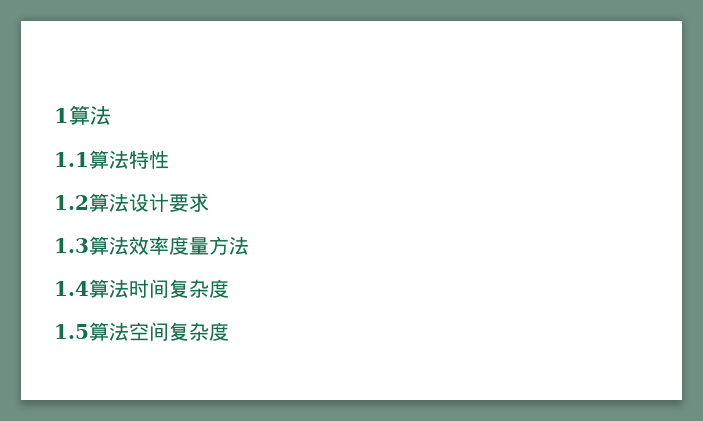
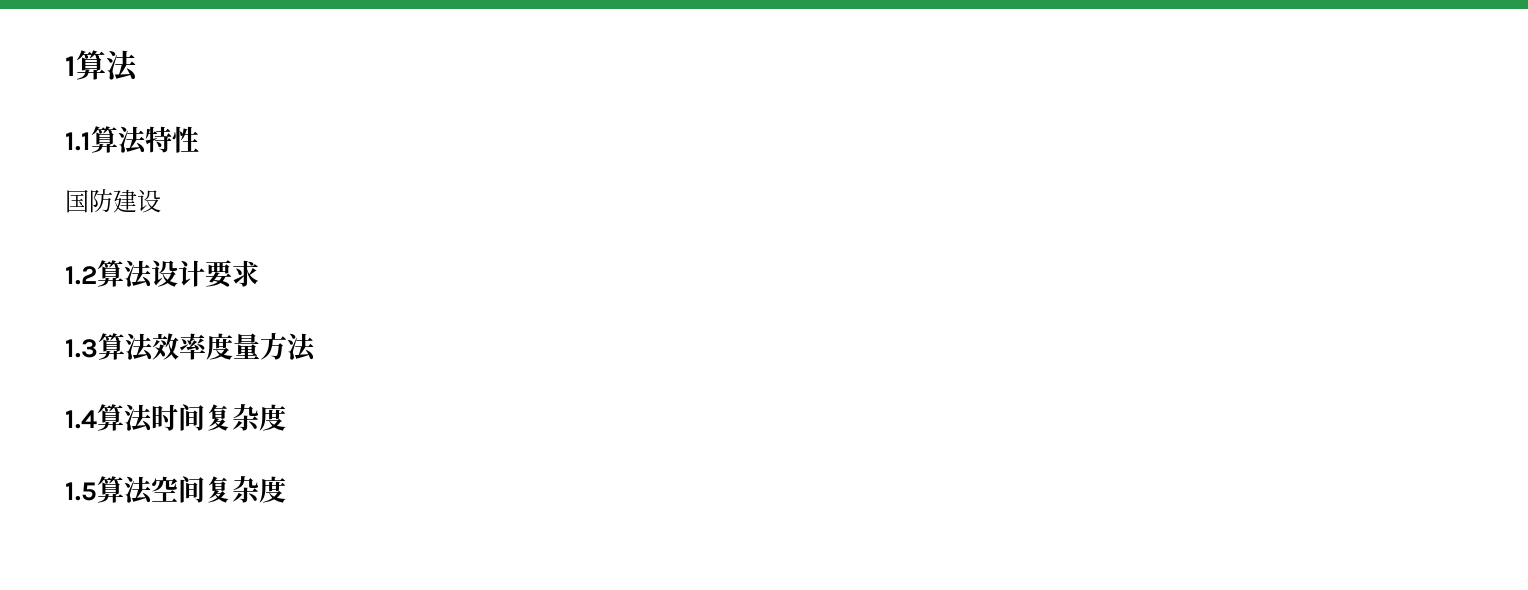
(169, 159) none -> [65,189,161,213] // 国防建设

